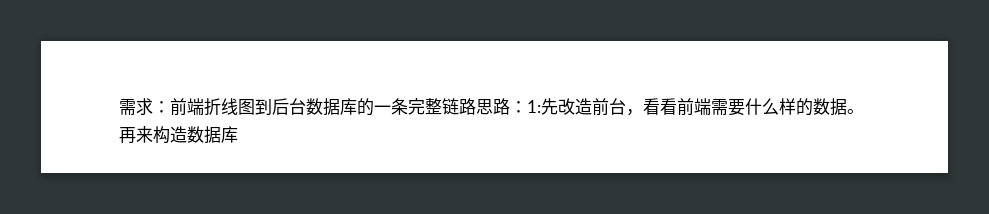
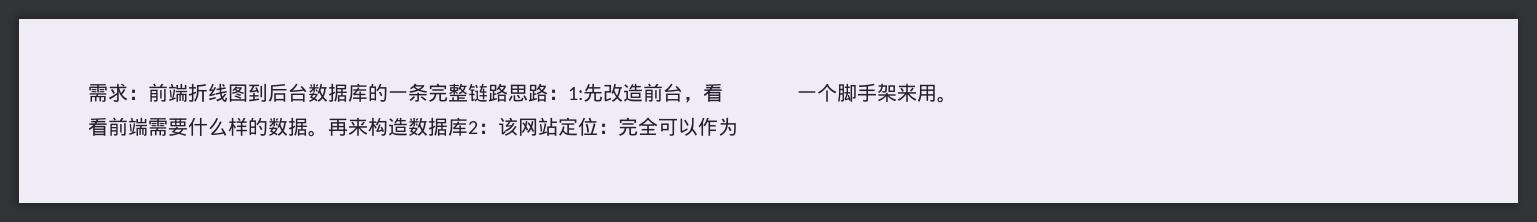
(238, 134) none -> [468,117,738,136] [797,83,957,103] 2：该网站定位：完全可以作为一个脚手架来用。

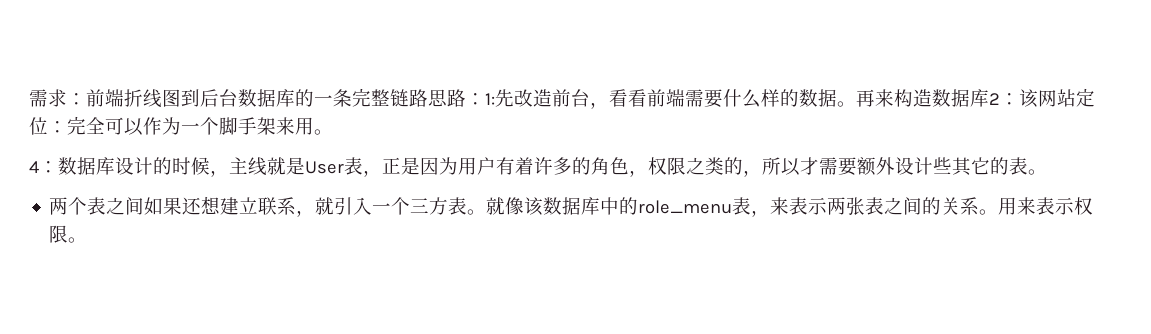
(957, 99) none -> [29,157,1047,177] [49,196,1094,217] [49,225,88,243] // 4：数据库设计的时候，主线就是User表，正是因为用户有着许多的角色，权限之类的，所以才需要额外设计些其它的表。 // 两个表之间如果还想建立联系，就引入一个三方表。就像该数据库中的role_menu表，来表示两张表之间的关系。用来表示权限。

